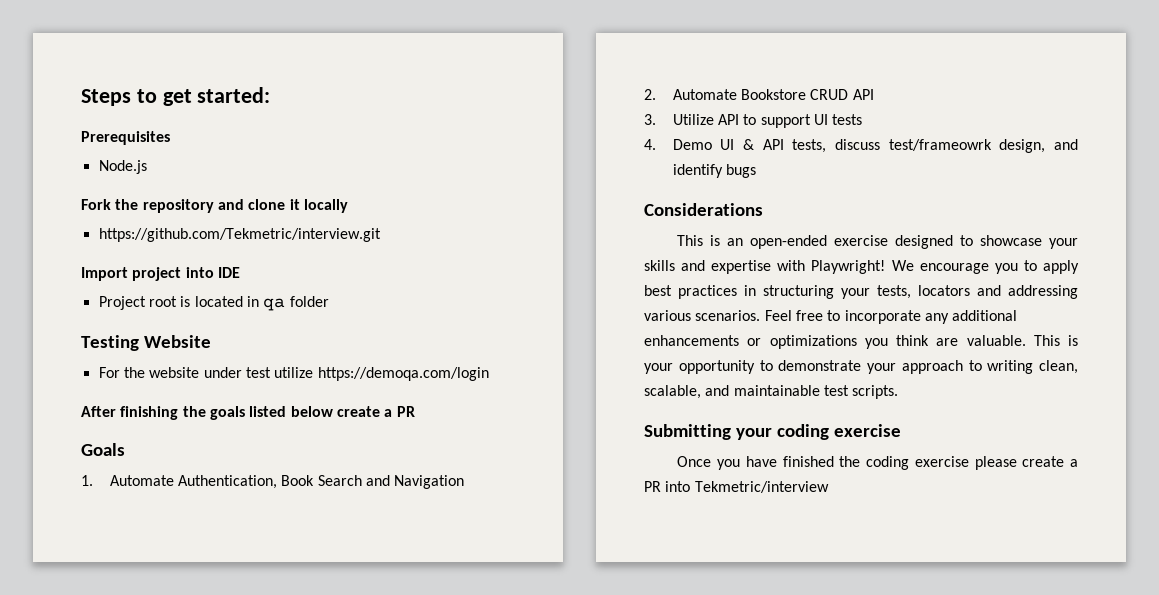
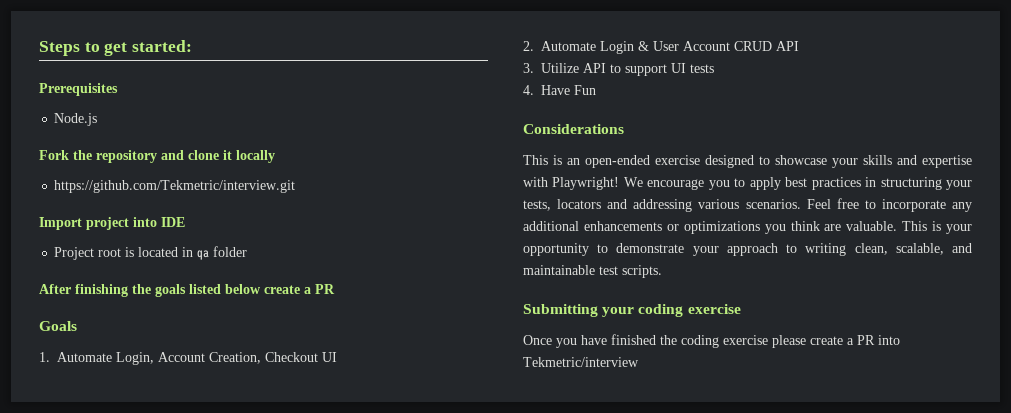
[81,335,211,351] [98,367,489,381] // Testing Website // For the website under test utilize https://demoqa.com/login -> (248, 251) none
[178,475,465,489] [644,89,807,100] Authentication, Book Search and Navigation // 2. Automate Bookstore -> [116,352,337,365] [523,41,730,54] Login, Account Creation, Checkout UI // 2. Automate Login & User Account
[672,139,1078,153] [672,164,757,178] Demo UI & API tests, discuss test/frameowrk design, and identify bugs -> [541,85,596,95] Have Fun

